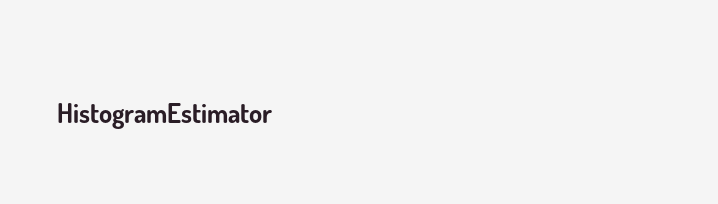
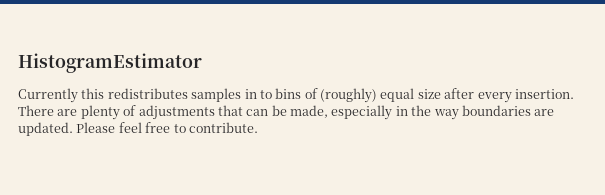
(272, 116) none -> [18,88,574,103] [18,105,555,120] [18,122,258,136] // Currently this redistributes samples in to bins of (roughly) equal size after every insertion. There are plenty of adjustments that can be made, especially in the way boundaries are updated. Please feel free to contribute.

